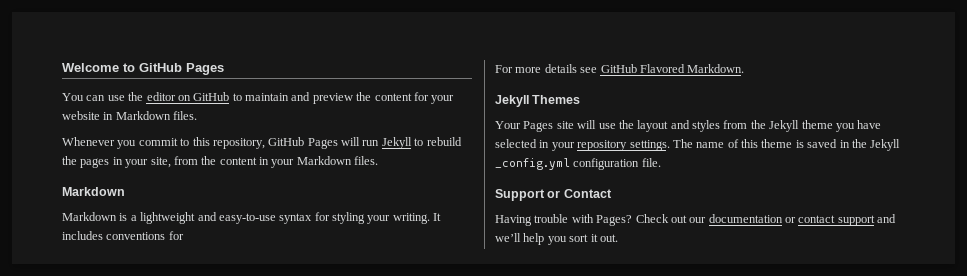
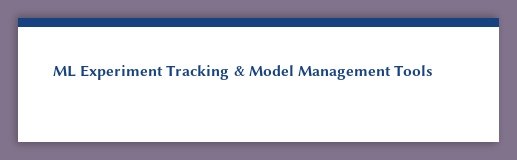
[62,63,224,75] [62,92,455,104] [62,111,198,120] [62,137,462,149] [62,156,379,168] [62,187,125,196] [62,212,442,224] [62,231,184,240] [495,64,745,73] [495,95,581,107] [495,120,882,132] [495,139,901,151] [495,158,661,170] [495,189,612,201] [495,214,897,226] [495,233,618,245] Welcome to GitHub Pages // You can use the editor on GitHub to maintain and preview the content for your website in Markdown files. // Whenever you commit to this repository, GitHub Pages will run Jekyll to rebuild the pages in your site, from the content in your Markdown files. // Markdown // Markdown is a lightweight and easy-to-use syntax for styling your writing. It includes conventions for // For more details see GitHub Flavored Markdown. // Jekyll Themes // Your Pages site will use the layout and styles from the Jekyll theme you have selected in your repository settings. The name of this theme is saved in the Jekyll _config.yml configuration file. // Support or Contact // Having trouble with Pages? Check out our documentation or contact support and we’ll help you sort it out. -> [53,65,434,80] ML Experiment Tracking & Model Management Tools

